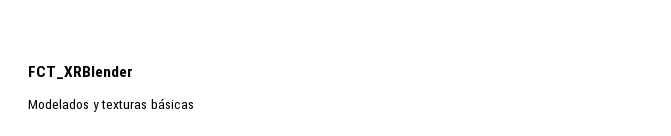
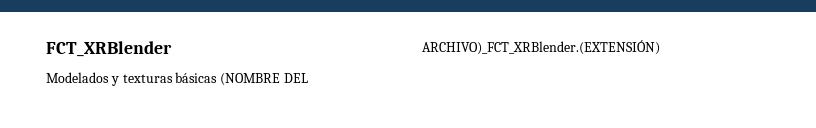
(194, 103) none -> [220,73,308,86] [422,40,660,55] (NOMBRE DEL ARCHIVO)_FCT_XRBlender.(EXTENSIÓN)

